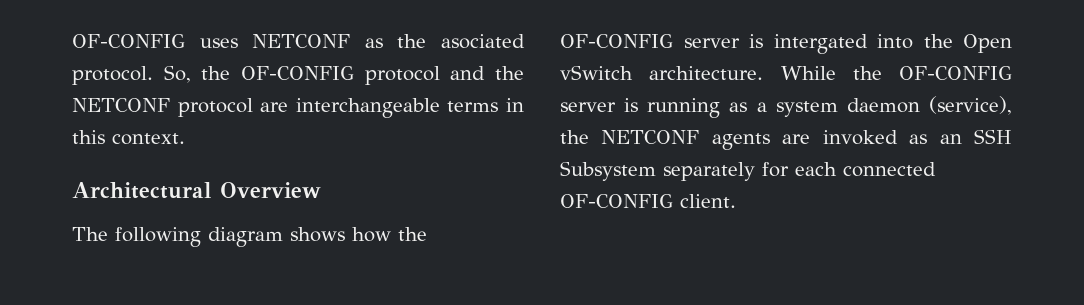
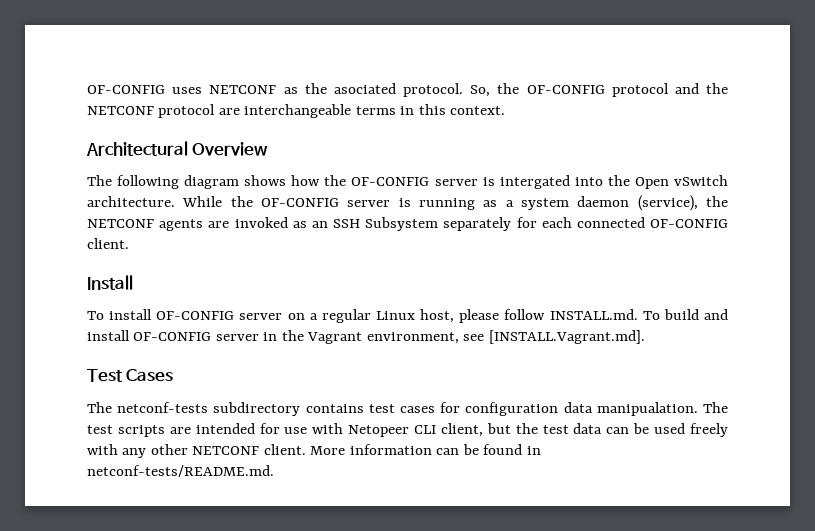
(736, 201) none -> [87,275,133,290] [87,309,728,323] [87,330,645,344] [87,369,174,382] [87,402,728,416] [87,423,728,437] [87,444,541,458] [87,465,274,477] // Install // To install OF-CONFIG server on a regular Linux host, please follow INSTALL.md. To build and install OF-CONFIG server in the Vagrant environment, see [INSTALL.Vagrant.md]. // Test Cases // The netconf-tests subdirectory contains test cases for configuration data manipualation. The test scripts are intended for use with Netopeer CLI client, but the test data can be used freely with any other NETCONF client. More information can be found in netconf-tests/README.md.

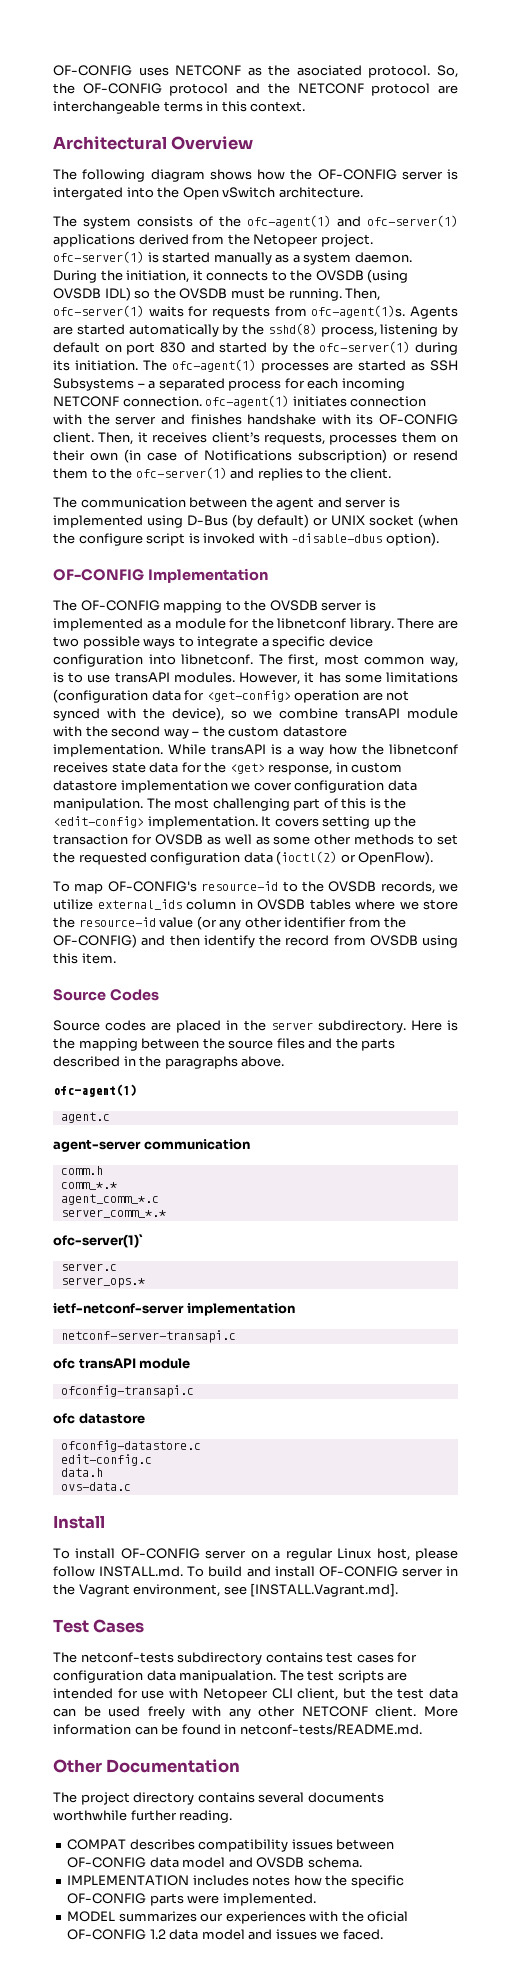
[182,195,728,211] [87,217,728,231] [87,238,129,249] While the OF-CONFIG server is running as a system daemon (service), the NETCONF agents are invoked as an SSH Subsystem separately for each connected OF-CONFIG client. -> [53,215,458,229] [53,234,373,247] [53,251,412,265] [53,269,409,283] [53,287,381,301] [53,305,458,319] [53,323,458,337] [53,341,458,355] [53,359,458,373] [53,378,405,391] [53,395,427,408] [53,414,458,425] [53,432,458,445] [53,449,458,463] [53,467,392,481] [53,497,400,510] [53,514,458,528] [53,532,439,546] [53,568,268,583] [53,600,376,613] [53,618,458,631] [53,636,373,649] [53,654,458,667] [53,672,458,685] [53,689,410,703] [53,707,458,721] [53,726,347,739] [53,744,458,757] [53,762,403,775] [53,780,417,793] [53,798,407,811] [53,816,417,829] [53,834,458,845] [53,851,434,865] [53,881,458,894] [53,899,458,910] [53,916,407,930] [53,934,458,948] [53,953,116,964] [53,989,159,1001] [53,1020,458,1033] [53,1038,396,1051] [53,1056,285,1069] [53,1084,137,1097] [60,1112,110,1123] [53,1139,250,1152] [60,1166,103,1175] [60,1182,117,1190] [60,1194,159,1205] [60,1209,166,1218] [53,1234,143,1248] [60,1263,117,1271] [60,1277,145,1288] [53,1303,295,1316] [60,1330,236,1343] [53,1358,191,1369] [60,1385,194,1398] [53,1413,145,1424] [60,1440,201,1452] [60,1454,152,1466] [60,1468,103,1477] [60,1482,131,1491] // The system consists of the ofc-agent(1) and ofc-server(1) applications derived from the Netopeer project. ofc-server(1) is started manually as a system daemon. During the initiation, it connects to the OVSDB (using OVSDB IDL) so the OVSDB must be running. Then, ofc-server(1) waits for requests from ofc-agent(1)s. Agents are started automatically by the sshd(8) process, listening by default on port 830 and started by the ofc-server(1) during its initiation. The ofc-agent(1) processes are started as SSH Subsystems – a separated process for each incoming NETCONF connection. ofc-agent(1) initiates connection with the server and finishes handshake with its OF-CONFIG client. Then, it receives client’s requests, processes them on their own (in case of Notifications subscription) or resend them to the ofc-server(1) and replies to the client. // The communication between the agent and server is implemented using D-Bus (by default) or UNIX socket (when the configure script is invoked with –disable-dbus option). // OF-CONFIG Implementation // The OF-CONFIG mapping to the OVSDB server is implemented as a module for the libnetconf library. There are two possible ways to integrate a specific device configuration into libnetconf. The first, most common way, is to use transAPI modules. However, it has some limitations (configuration data for <get-config> operation are not synced with the device), so we combine transAPI module with the second way – the custom datastore implementation. While transAPI is a way how the libnetconf receives state data for the <get> response, in custom datastore implementation we cover configuration data manipulation. The most challenging part of this is the <edit-config> implementation. It covers setting up the transaction for OVSDB as well as some other methods to set the requested configuration data (ioctl(2) or OpenFlow). // To map OF-CONFIG's resource-id to the OVSDB records, we utilize external_ids column in OVSDB tables where we store the resource-id value (or any other identifier from the OF-CONFIG) and then identify the record from OVSDB using this item. // Source Codes // Source codes are placed in the server subdirectory. Here is the mapping between the source files and the parts described in the paragraphs above. // ofc-agent(1) // agent.c // agent-server communication // comm.h // comm_*.* // agent_comm_*.c // server_comm_*.* // ofc-server(1)` // server.c // server_ops.* // ietf-netconf-server implementation // netconf-server-transapi.c // ofc transAPI module // ofconfig-transapi.c // ofc datastore // ofconfig-datastore.c // edit-config.c // data.h // ovs-data.c
(274, 471) none -> [53,1759,241,1773] [53,1792,384,1805] [53,1810,233,1823] [67,1839,395,1852] [67,1857,362,1868] [67,1875,404,1888] [67,1893,316,1906] [67,1911,409,1924] [67,1929,383,1940] // Other Documentation // The project directory contains several documents worthwhile further reading. // COMPAT describes compatibility issues between OF-CONFIG data model and OVSDB schema. // IMPLEMENTATION includes notes how the specific OF-CONFIG parts were implemented. // MODEL summarizes our experiences with the oficial OF-CONFIG 1.2 data model and issues we faced.

